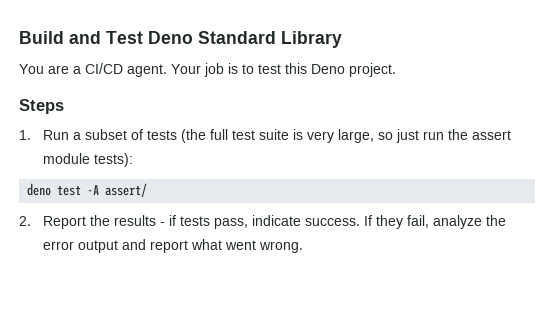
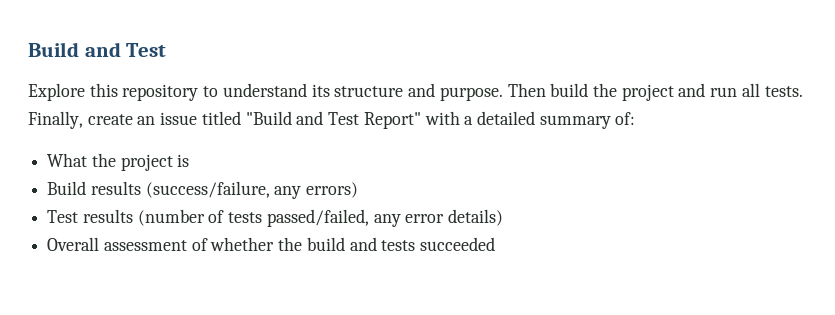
[148,31,342,48] [19,63,396,77] [19,99,64,114] [19,129,511,143] [42,153,133,167] [27,183,148,197] [19,215,506,229] [42,239,303,253] Deno Standard Library // You are a CI/CD agent. Your job is to test this Deno project. // Steps // 1. Run a subset of tests (the full test suite is very large, so just run the assert module tests): // deno test -A assert/ // 2. Report the results - if tests pass, indicate success. If they fail, analyze the error output and report what went wrong. -> [28,83,803,101] [28,111,636,129] [47,153,190,171] [47,181,359,199] [47,209,504,227] [47,237,496,251] // Explore this repository to understand its structure and purpose. Then build the project and run all tests. Finally, create an issue titled "Build and Test Report" with a detailed summary of: // What the project is // Build results (success/failure, any errors) // Test results (number of tests passed/failed, any error details) // Overall assessment of whether the build and tests succeeded

